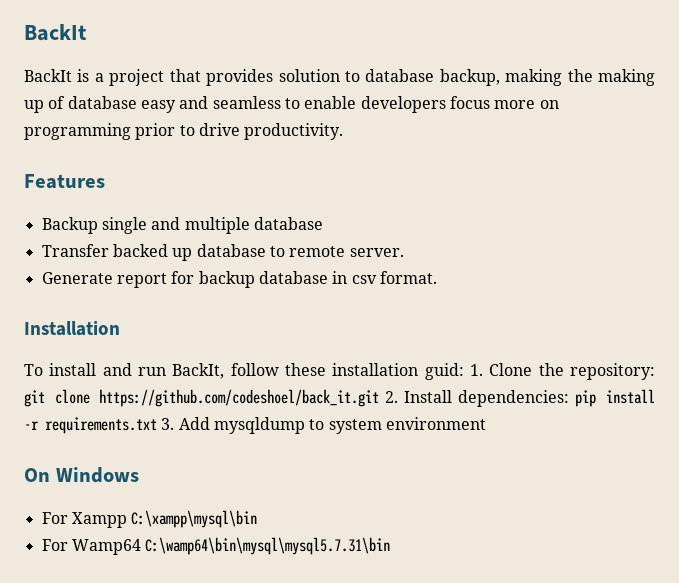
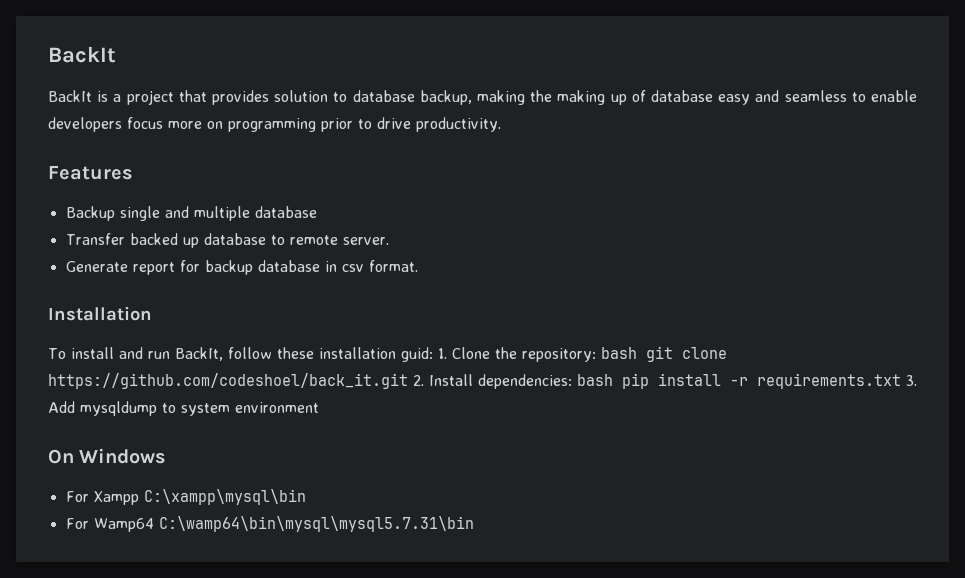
(655, 371) none -> [600,347,637,359] bash
(570, 398) none -> [577,374,613,386] bash

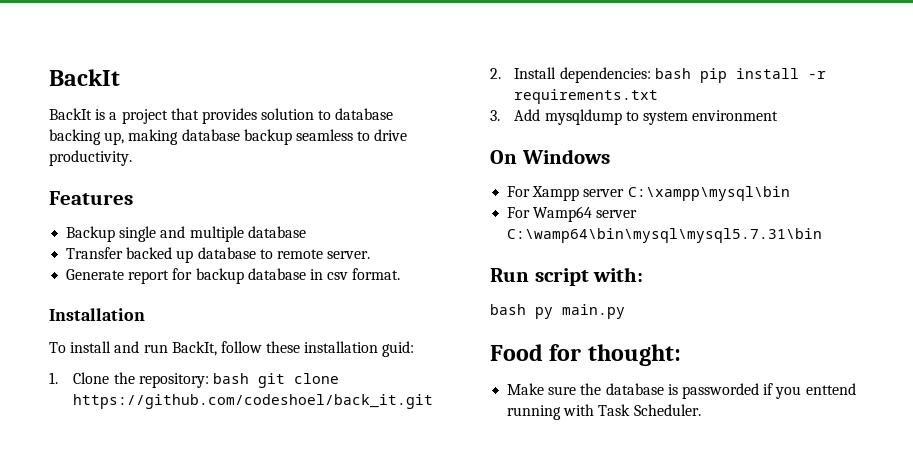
[419,90,918,105] [48,117,353,132] backup, making the making up of database easy and seamless to enable developers focus more on programming prior -> [49,129,353,145] backing up, making database backup seamless
(433, 354) none -> (415, 349) //
(408, 381) none -> (434, 401) //
(901, 381) none -> (659, 96) //
(139, 498) none -> [583,189,625,197] server
(154, 525) none -> [596,210,638,218] server
(474, 524) none -> [490,267,644,286] [490,304,625,319] [490,344,681,366] [507,383,856,399] [507,404,701,420] // Run script with: // bash py main.py // Food for thought: // Make sure the database is passworded if you enttend running with Task Scheduler.

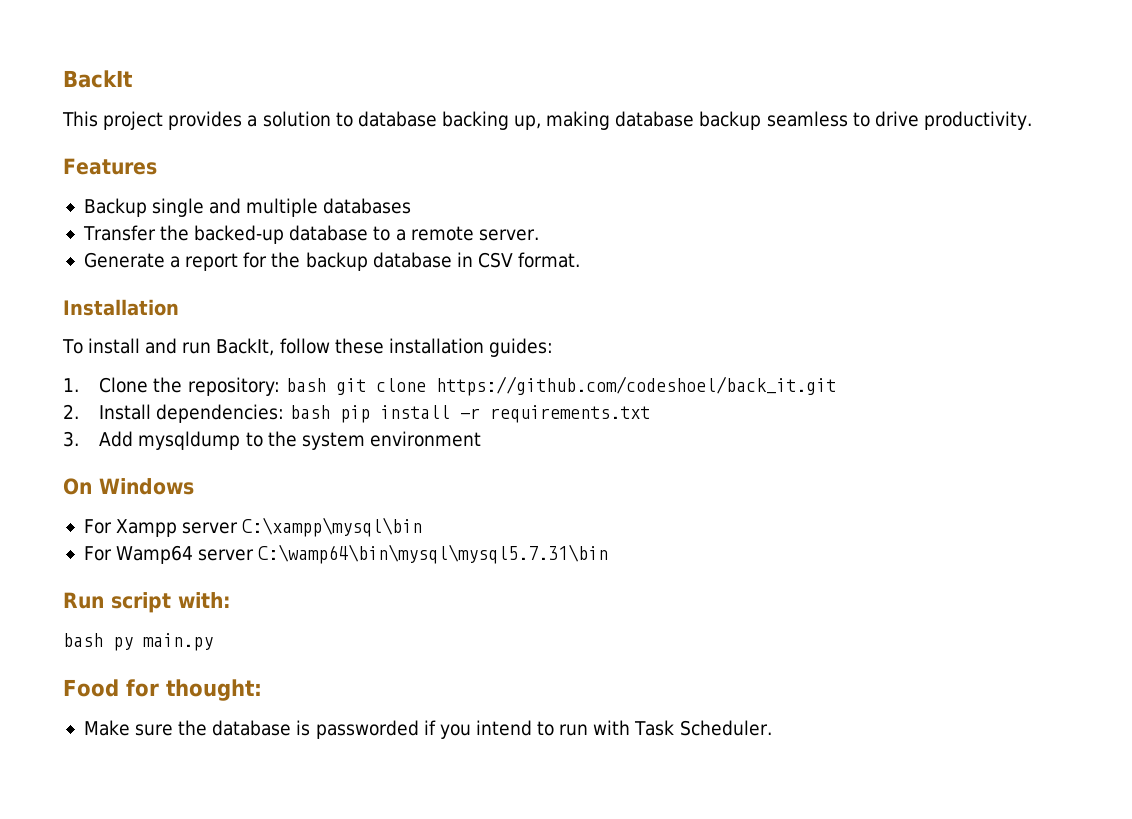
[49,108,257,124] BackIt is a project that provides -> [62,111,258,130] This project provides a
[247,226,306,238] database -> [323,198,412,214] databases
[126,247,194,263] backed up -> [159,225,285,244] the backed-up
(273, 254) none -> [395,229,406,241] a
(125, 274) none -> [170,256,181,268] a
(193, 274) none -> [271,252,301,268] the
[327,272,349,280] csv -> [477,252,513,268] CSV
[382,341,415,357] guid: -> [489,338,554,357] guides:
(639, 116) none -> [267,431,297,447] the
[805,383,856,395] [507,405,562,420] enttend running -> [475,720,589,736] intend to run

